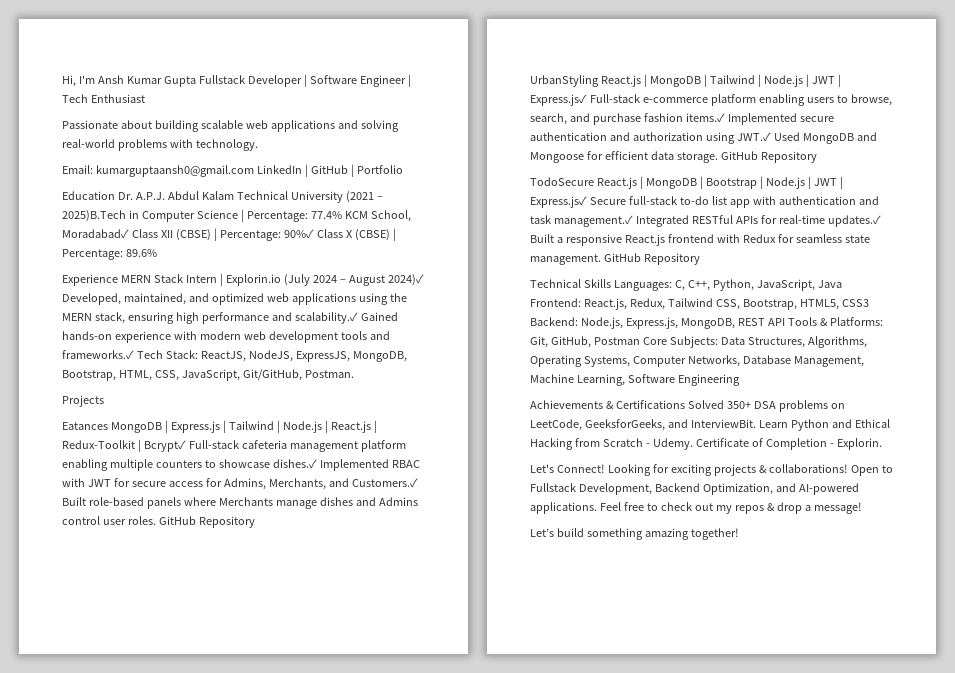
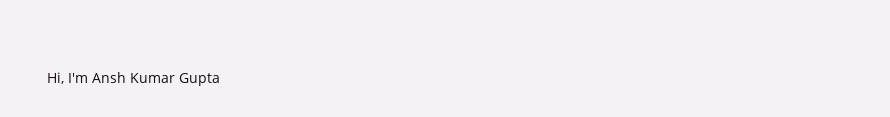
[198,74,411,87] [62,94,145,103] [62,120,399,132] [62,139,258,151] [62,164,403,177] [62,191,383,203] [62,209,411,222] [62,228,396,241] [62,249,157,260] [62,273,424,286] [62,293,407,305] [62,312,398,324] [62,331,390,343] [62,350,407,362] [62,369,354,381] [62,395,104,407] [62,420,377,433] [62,439,406,452] [62,459,420,471] [62,478,418,490] [62,497,418,509] [62,516,255,528] [530,74,841,87] [530,94,892,106] [530,113,834,125] [530,132,877,144] [530,151,817,163] [530,176,843,189] [530,196,879,208] [530,215,881,227] [530,234,870,246] [530,253,700,265] [530,279,842,291] [530,298,869,310] [530,317,883,329] [530,336,867,348] [530,355,864,367] [530,374,740,386] [530,400,845,412] [530,419,890,431] [530,438,882,450] [530,464,893,476] [530,483,859,495] [530,502,862,514] [530,528,739,540] Fullstack Developer | Software Engineer | Tech Enthusiast // Passionate about building scalable web applications and solving real-world problems with technology. // Email: kumarguptaansh0@gmail.com LinkedIn | GitHub | Portfolio // Education Dr. A.P.J. Abdul Kalam Technical University (2021 – 2025)B.Tech in Computer Science | Percentage: 77.4% KCM School, Moradabad✓ Class XII (CBSE) | Percentage: 90%✓ Class X (CBSE) | Percentage: 89.6% // Experience MERN Stack Intern | Explorin.io (July 2024 – August 2024)✓ Developed, maintained, and optimized web applications using the MERN stack, ensuring high performance and scalability.✓ Gained hands-on experience with modern web development tools and frameworks.✓ Tech Stack: ReactJS, NodeJS, ExpressJS, MongoDB, Bootstrap, HTML, CSS, JavaScript, Git/GitHub, Postman. // Projects // Eatances MongoDB | Express.js | Tailwind | Node.js | React.js | Redux-Toolkit | Bcrypt✓ Full-stack cafeteria management platform enabling multiple counters to showcase dishes.✓ Implemented RBAC with JWT for secure access for Admins, Merchants, and Customers.✓ Built role-based panels where Merchants manage dishes and Admins control user roles. GitHub Repository // UrbanStyling React.js | MongoDB | Tailwind | Node.js | JWT | Express.js✓ Full-stack e-commerce platform enabling users to browse, search, and purchase fashion items.✓ Implemented secure authentication and authorization using JWT.✓ Used MongoDB and Mongoose for efficient data storage. GitHub Repository // TodoSecure React.js | MongoDB | Bootstrap | Node.js | JWT | Express.js✓ Secure full-stack to-do list app with authentication and task management.✓ Integrated RESTful APIs for real-time updates.✓ Built a responsive React.js frontend with Redux for seamless state management. GitHub Repository // Technical Skills Languages: C, C++, Python, JavaScript, Java Frontend: React.js, Redux, Tailwind CSS, Bootstrap, HTML5, CSS3 Backend: Node.js, Express.js, MongoDB, REST API Tools & Platforms: Git, GitHub, Postman Core Subjects: Data Structures, Algorithms, Operating Systems, Computer Networks, Database Management, Machine Learning, Software Engineering // Achievements & Certifications Solved 350+ DSA problems on LeetCode, GeeksforGeeks, and InterviewBit. Learn Python and Ethical Hacking from Scratch - Udemy. Certificate of Completion - Explorin. // Let's Connect! Looking for exciting projects & collaborations! Open to Fullstack Development, Backend Optimization, and AI-powered applications. Feel free to check out my repos & drop a message! // Let’s build something amazing together! -> (220, 79) none

